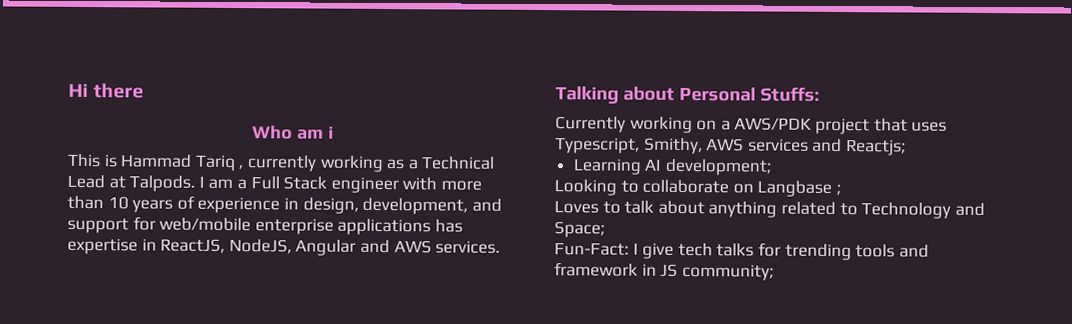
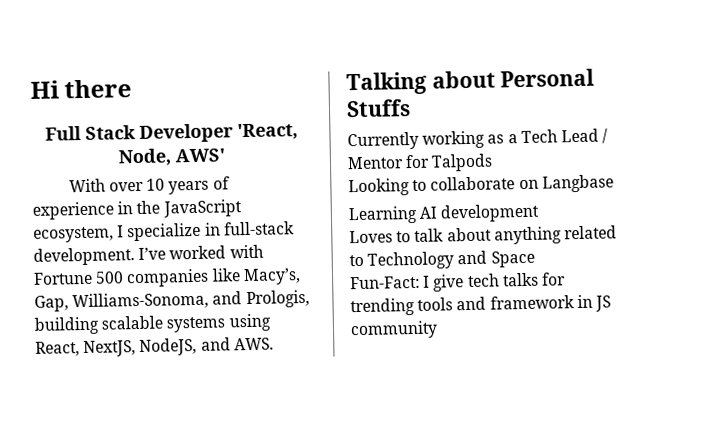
[252,125,334,140] [67,153,496,172] [67,174,482,194] [67,195,104,210] Who am i // This is Hammad Tariq , currently working as a Technical Lead at Talpods. I am a Full Stack engineer with more than -> [45,123,298,143] [118,148,225,167] [68,178,145,193] Full Stack Developer 'React, Node, AWS' // With over
[302,197,502,215] [67,216,463,236] [67,237,501,256] design, development, and support for web/mobile enterprise applications has expertise in ReactJS, NodeJS, Angular and AWS services. -> [136,199,242,218] [33,221,295,243] [33,244,264,266] [33,268,301,288] [34,289,310,312] [34,313,272,335] [35,337,274,358] the JavaScript ecosystem, I specialize in full-stack development. I’ve worked with Fortune 500 companies like Macy’s, Gap, Williams-Sonoma, and Prologis, building scalable systems using React, NextJS, NodeJS, and AWS.
[759,86,820,102] Stuffs: -> [346,99,411,118] Stuffs
[696,117,948,135] [555,137,906,156] [572,158,772,176] on a AWS/PDK project that uses Typescript, Smithy, AWS services and Reactjs; // Learning AI development; -> [487,128,609,144] [347,153,494,172] as a Tech Lead / Mentor for Talpods
[835,183,841,196] ; -> [348,203,541,225] // Learning AI development
[554,221,605,238] Space; -> [490,250,535,268] Space
[681,263,774,281] community; -> [350,320,438,340] community

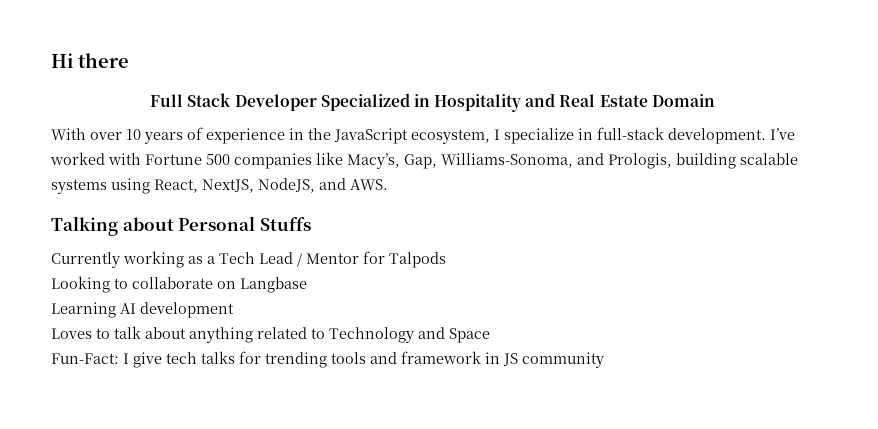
[237,123,298,141] [118,148,225,167] 'React, Node, AWS' -> [320,93,715,112] Specialized in Hospitality and Real Estate Domain

